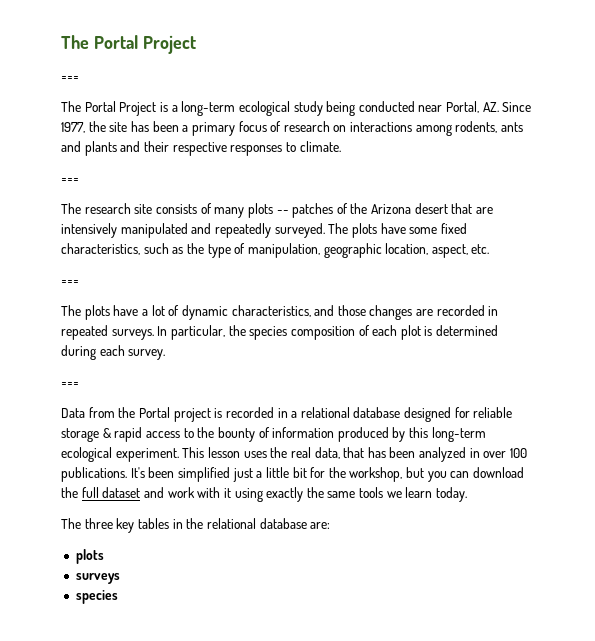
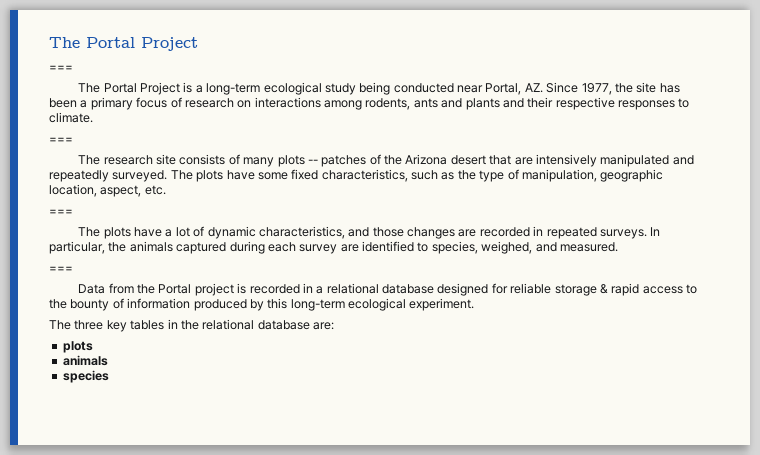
[249,325,499,340] [61,345,166,360] species composition of each plot is determined during each survey. -> [129,241,618,254] animals captured during each survey are identified to species, weighed, and measured.
[182,447,528,462] [61,467,525,482] [61,487,468,502] This lesson uses the real data, that has been analyzed in over 100 publications. It's been simplified just a little bit for the workshop, but you can download the full dataset and work with it using exactly the same tools we learn today. -> (475, 304) none
[75,573,120,584] surveys -> [62,355,108,366] animals

